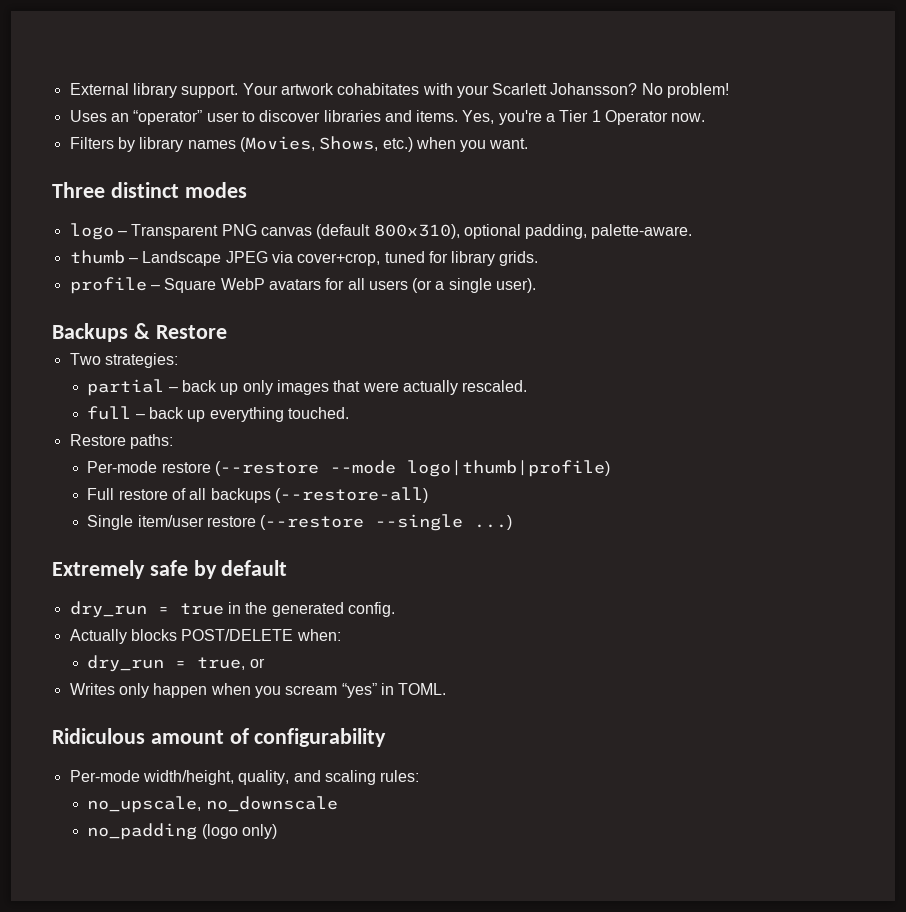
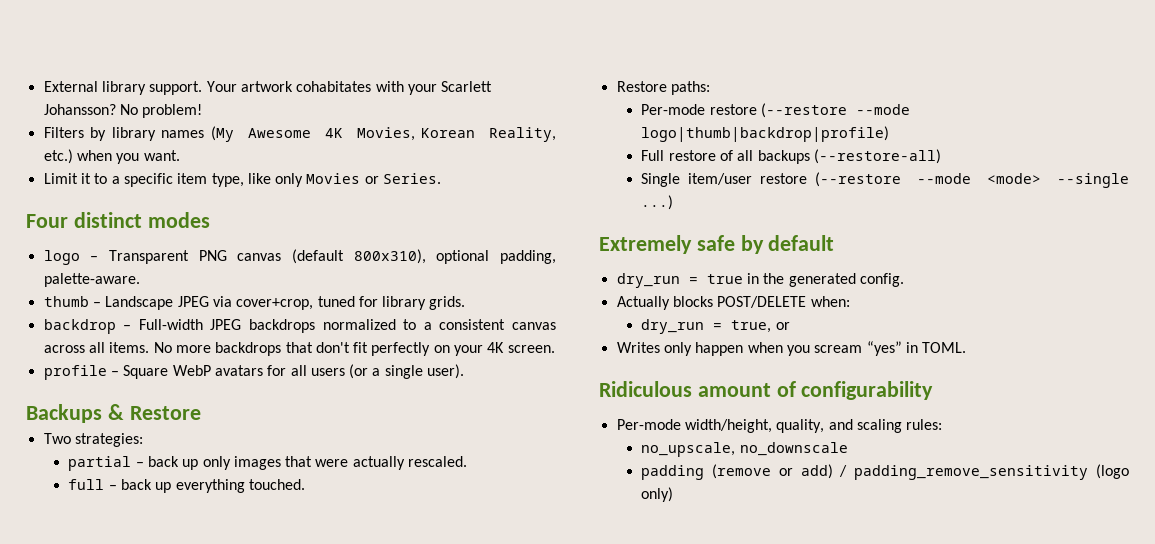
[69,110,706,125] [69,136,529,152] [52,182,105,198] Uses an “operator” user to discover libraries and items. Yes, you're a Tier 1 Operator now. // Filters by library names (Movies, Shows, etc.) when you want. // Three -> [43,126,556,142] [43,149,180,164] [43,173,442,187] [26,214,68,228] Filters by library names (My Awesome 4K Movies, Korean Reality, etc.) when you want. // Limit it to a specific item type, like only Movies or Series. // Four
(539, 258) none -> [43,319,557,334] [43,342,555,356] // backdrop – Full-width JPEG backdrops normalized to a consistent canvas across all items. No more backdrops that don't fit perfectly on your 4K screen.
[407,460,611,477] logo|thumb|profile) -> [641,126,890,142] logo|thumb|backdrop|profile)
(365, 522) none -> [916,173,1041,184] --mode <mode>
[87,823,198,840] no_padding -> [641,464,1089,480] padding (remove or add) / padding_remove_sensitivity

